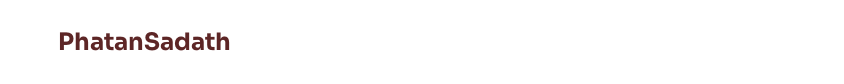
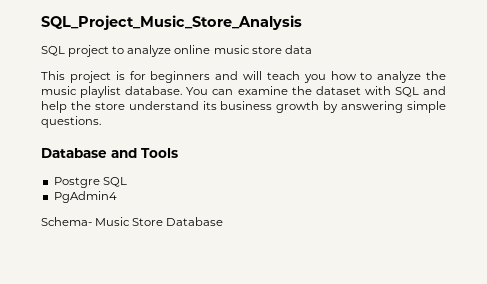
[58,31,231,51] PhatanSadath -> [41,15,302,30] [41,45,312,57] [41,71,446,83] [41,86,447,98] [41,101,446,113] [41,116,101,128] [41,148,178,158] [53,177,127,188] [53,191,117,203] [41,217,224,226] SQL_Project_Music_Store_Analysis // SQL project to analyze online music store data // This project is for beginners and will teach you how to analyze the music playlist database. You can examine the dataset with SQL and help the store understand its business growth by answering simple questions. // Database and Tools // Postgre SQL // PgAdmin4 // Schema- Music Store Database

